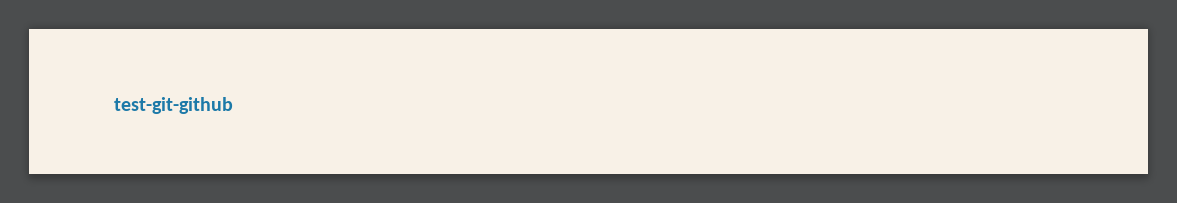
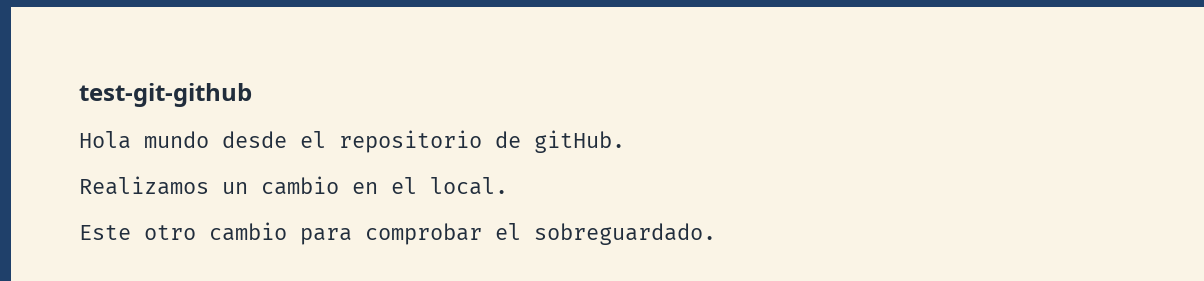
(233, 105) none -> [79,130,625,153] [79,176,508,195] [79,222,716,245] // Hola mundo desde el repositorio de gitHub. // Realizamos un cambio en el local. // Este otro cambio para comprobar el sobreguardado.

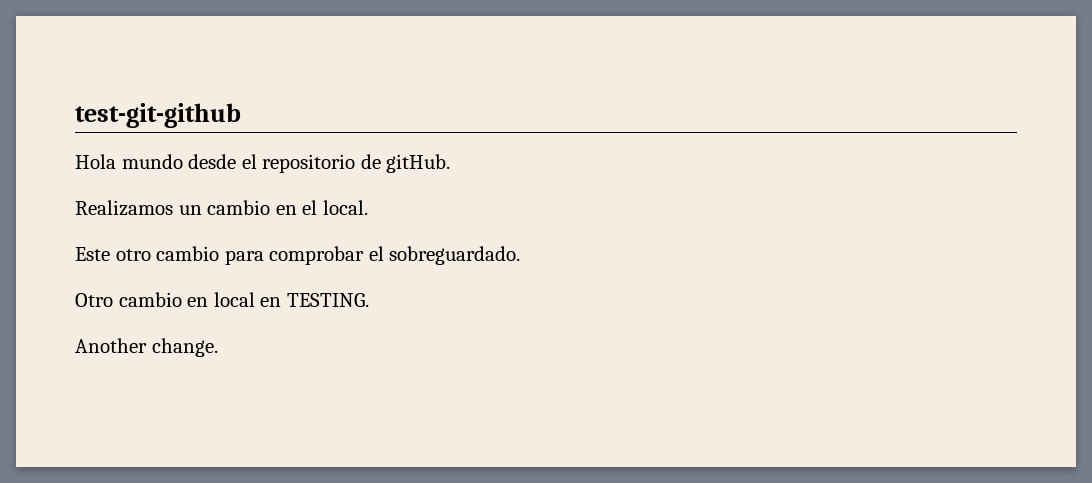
(716, 234) none -> [75,292,369,307] [75,338,218,357] // Otro cambio en local en TESTING. // Another change.

